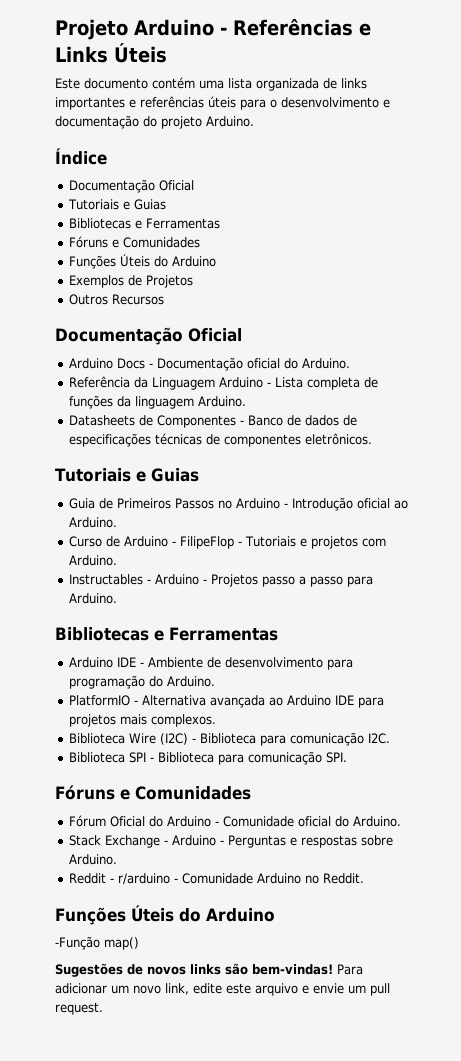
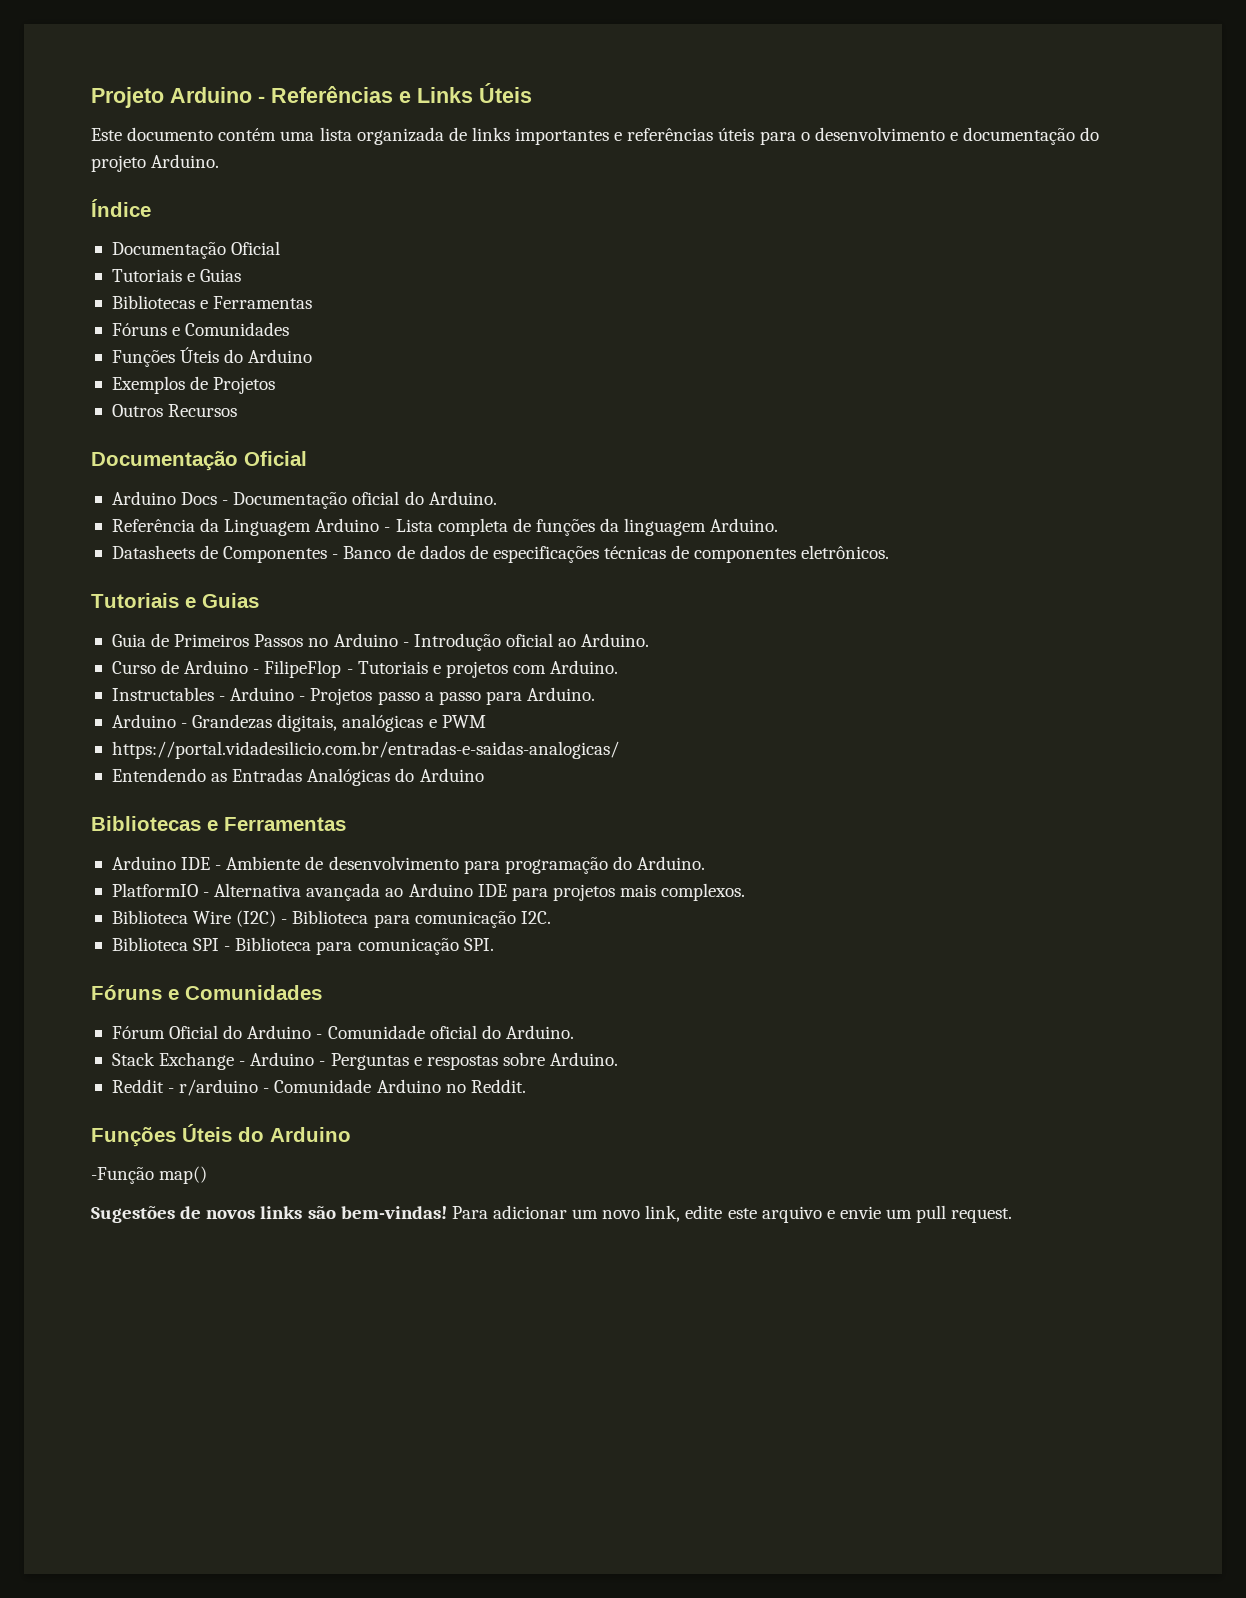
(117, 598) none -> [111,714,486,732] [111,741,619,759] [111,768,484,786] // Arduino - Grandezas digitais, analógicas e PWM // https://portal.vidadesilicio.com.br/entradas-e-saidas-analogicas/ // Entendendo as Entradas Analógicas do Arduino

